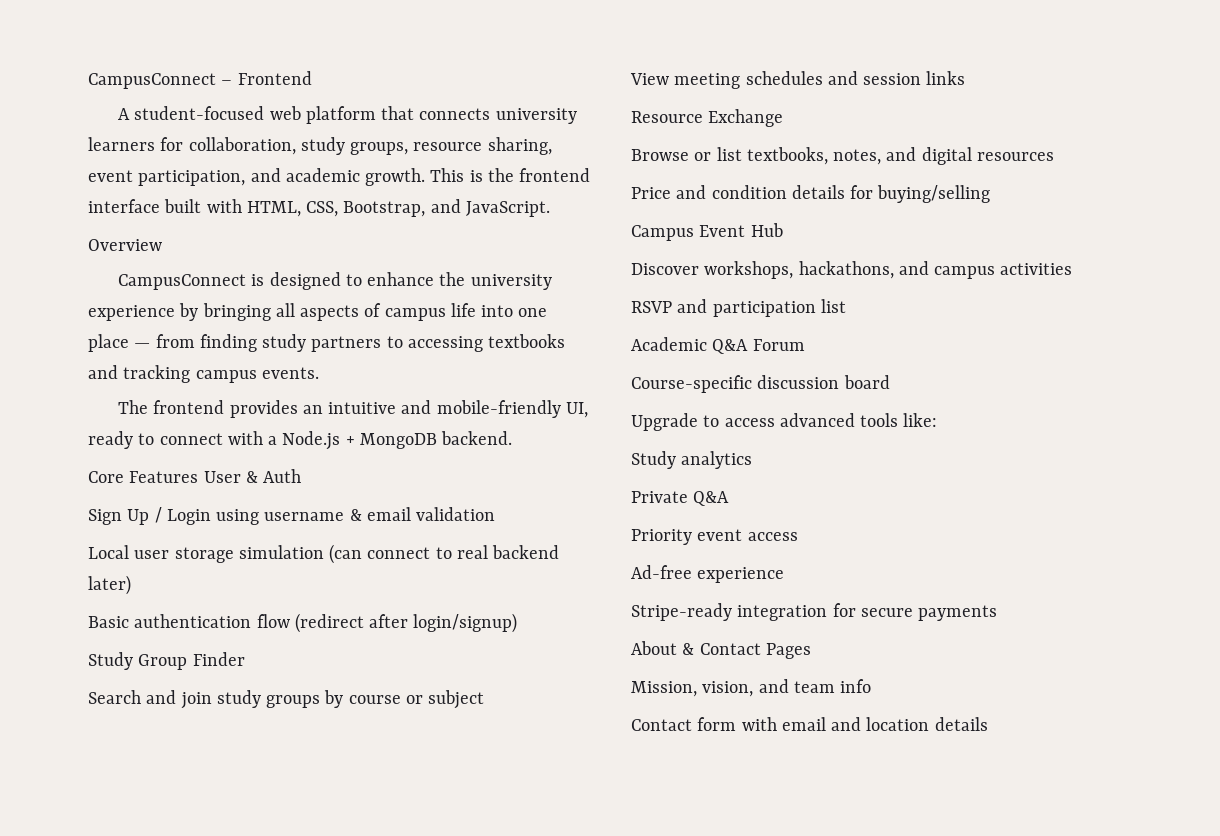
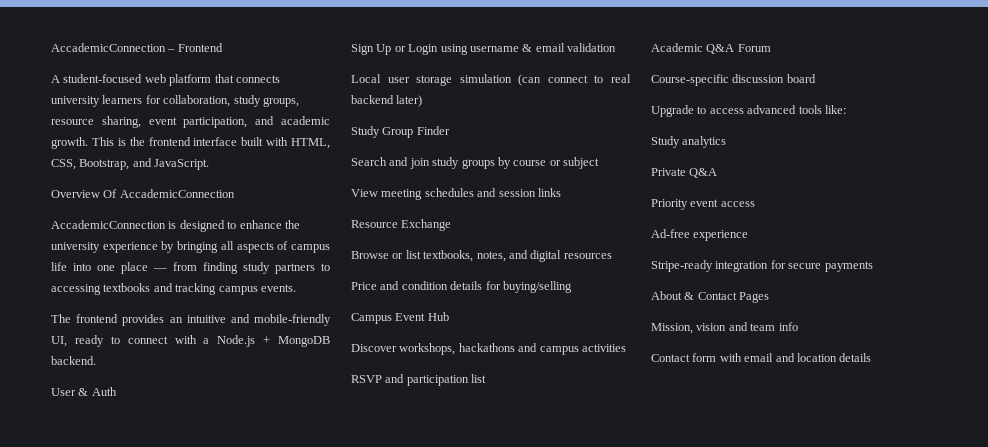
[88,73,216,89] CampusConnect -> [51,43,166,52] AccademicConnection
[118,274,247,290] // CampusConnect -> [103,189,235,198] [51,220,166,229] Of AccademicConnection // AccademicConnection
[88,471,199,483] Core Features -> (96, 360) none
[154,507,162,523] / -> [394,46,406,52] or
[88,613,518,633] // Basic authentication flow (redirect after login/signup) -> (423, 101) none
[798,261,894,279] hackathons, -> [458,343,515,352] hackathons
[702,681,754,697] vision, -> [696,323,727,331] vision

